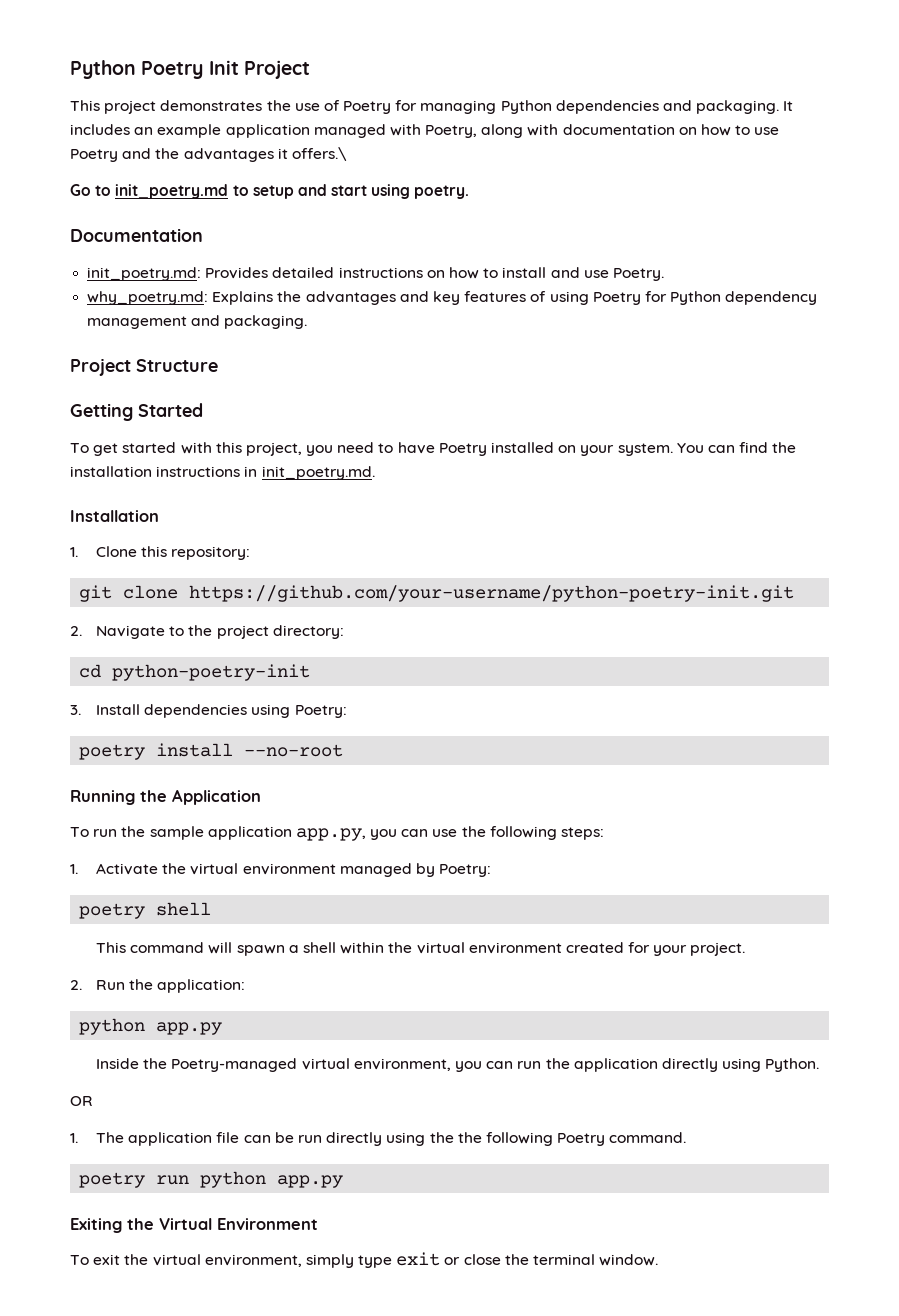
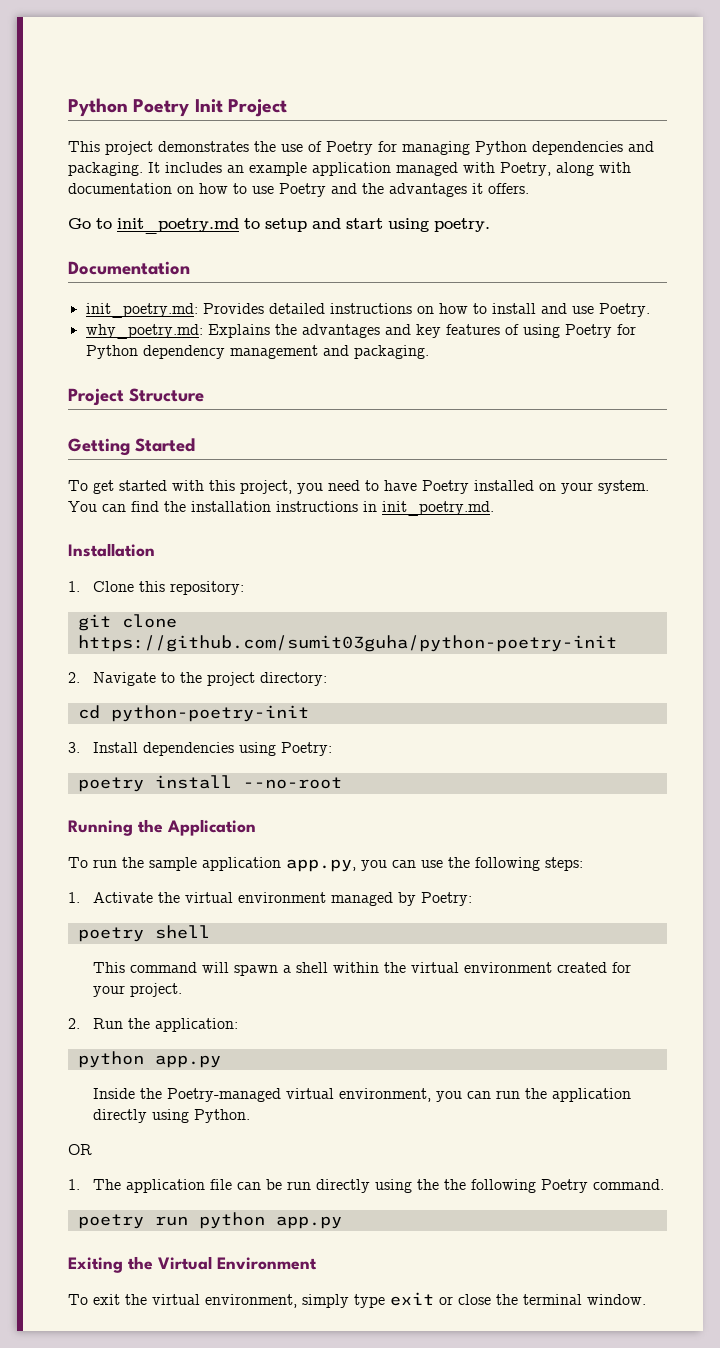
[291,147,347,161] offers.\ -> [488,183,529,194] offers.
[189,585,795,602] https://github.com/your-username/python-poetry-init.git -> [77,635,617,652] https://github.com/sumit03guha/python-poetry-init

